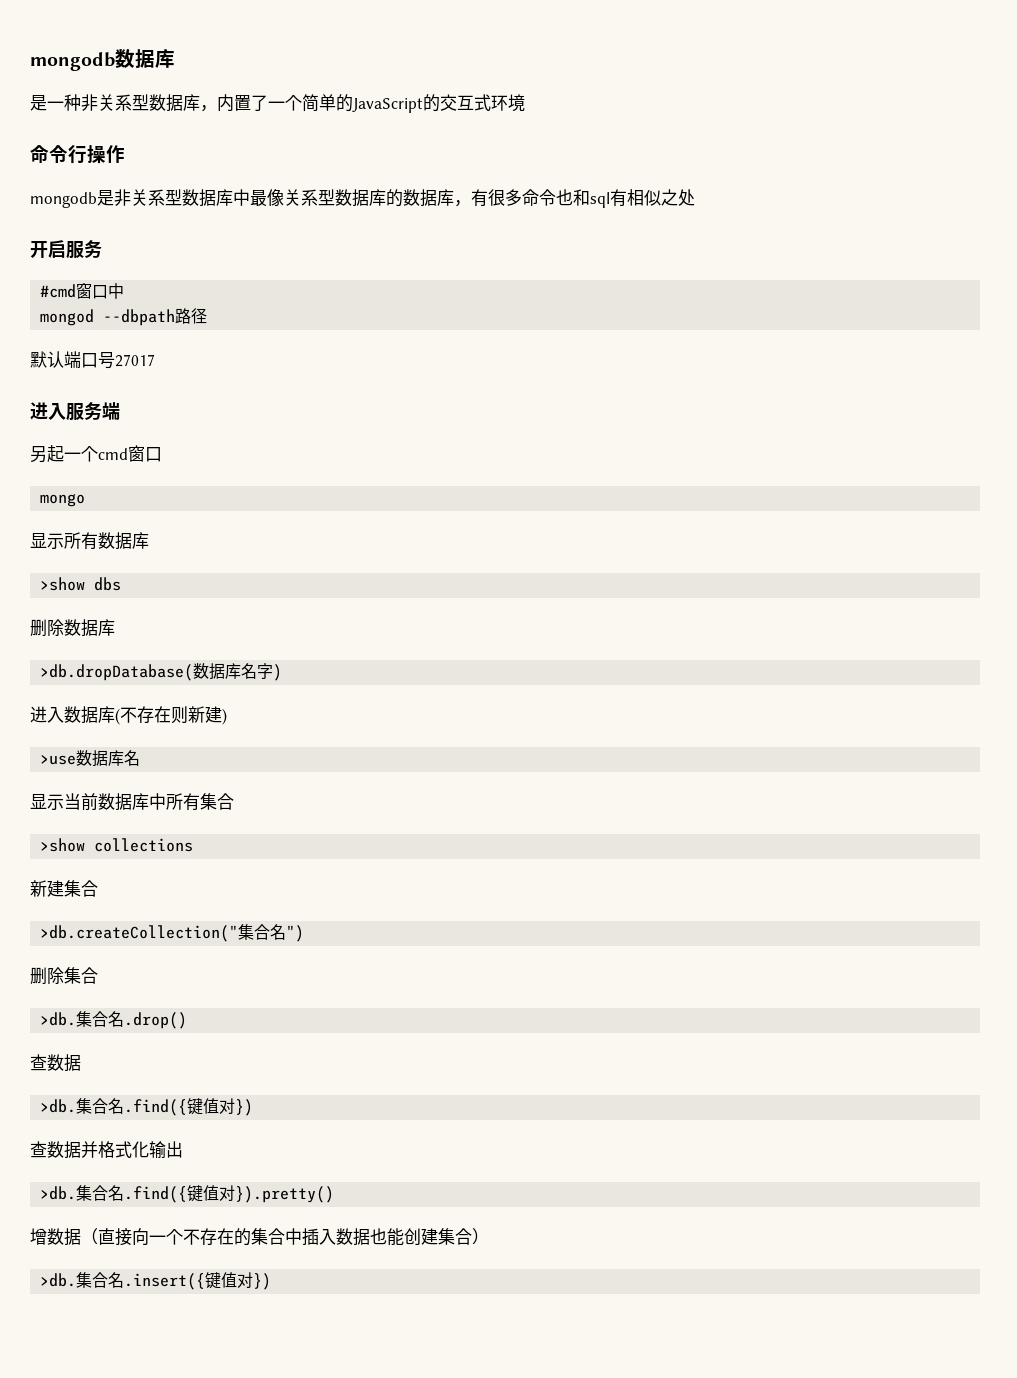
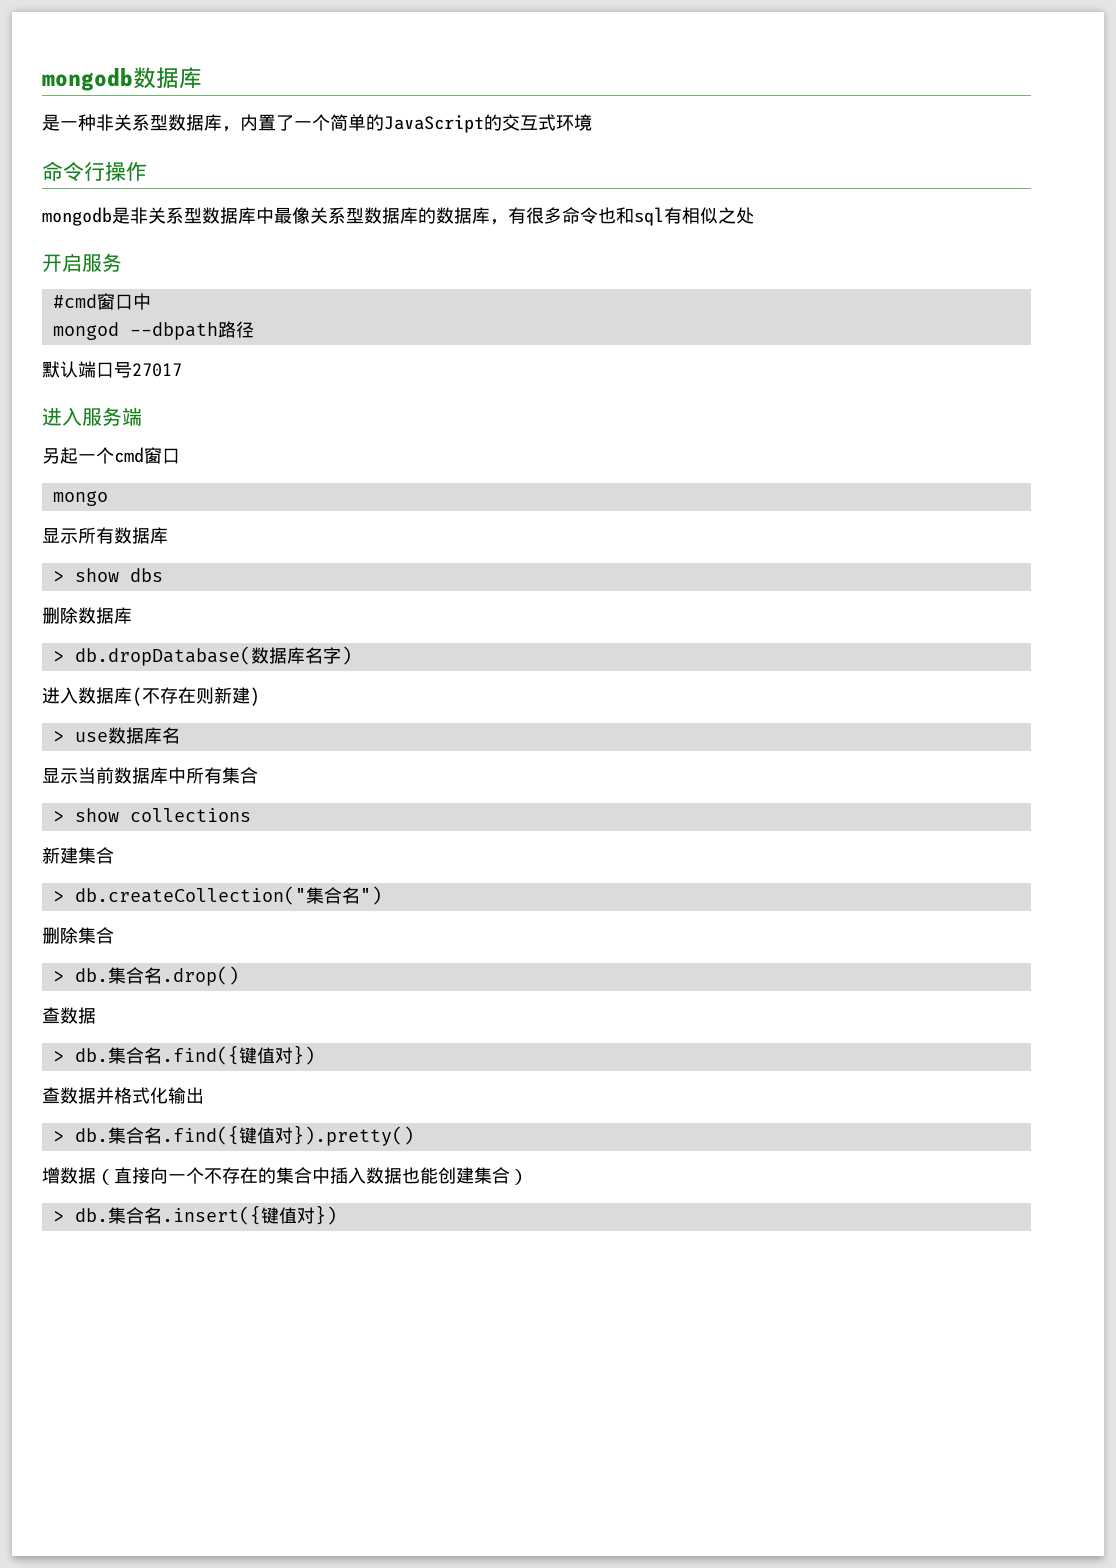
[40,577,86,591] >show -> [52,568,119,582] > show
[40,664,194,681] >db.dropDatabase( -> [52,646,251,666] > db.dropDatabase(
[40,755,77,765] >use -> [52,731,108,742] > use
[40,838,86,852] >show -> [52,808,119,822] > show
[40,925,239,942] >db.createCollection(" -> [52,886,306,905] > db.createCollection("
[40,1012,77,1026] >db. -> [52,968,108,982] > db.
[40,1099,77,1113] >db. -> [52,1048,108,1062] > db.
[40,1186,77,1200] >db. -> [52,1128,108,1142] > db.
[40,1273,77,1287] >db. -> [52,1208,108,1222] > db.

